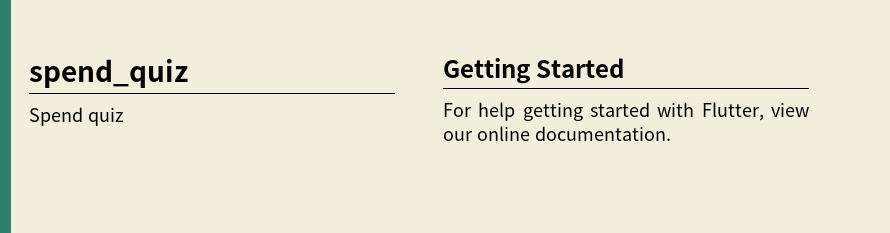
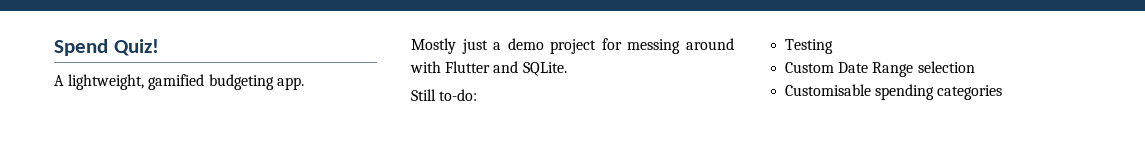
[29,59,188,88] [29,107,124,126] [443,58,625,84] [443,102,809,121] [443,126,671,141] spend_quiz // Spend quiz // Getting Started // For help getting started with Flutter, view our online documentation. -> [54,39,159,56] [54,74,304,90] [411,38,734,54] [410,61,567,76] [411,89,478,101] [785,39,834,54] [785,61,975,77] [785,84,1003,100] Spend Quiz! // A lightweight, gamified budgeting app. // Mostly just a demo project for messing around with Flutter and SQLite. // Still to-do: // Testing // Custom Date Range selection // Customisable spending categories

